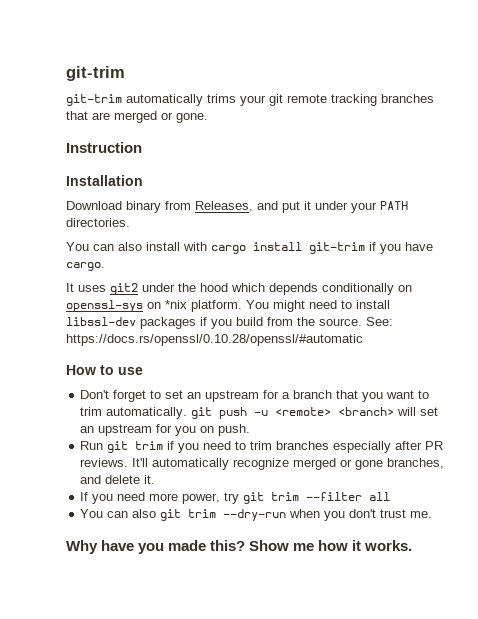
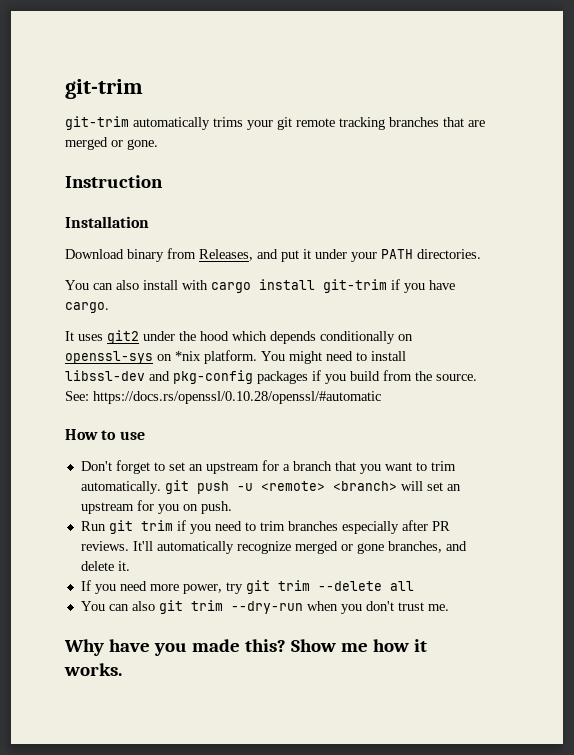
(136, 321) none -> [149,370,253,384] and pkg-config
[306,492,363,501] --filter -> [317,581,382,591] --delete

